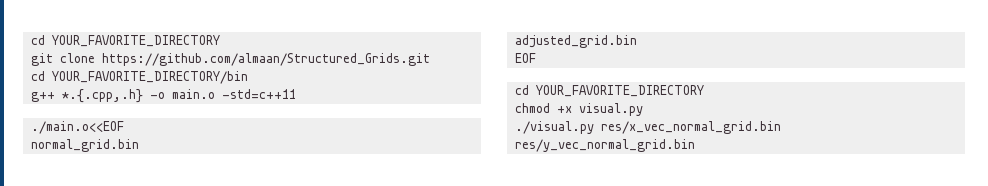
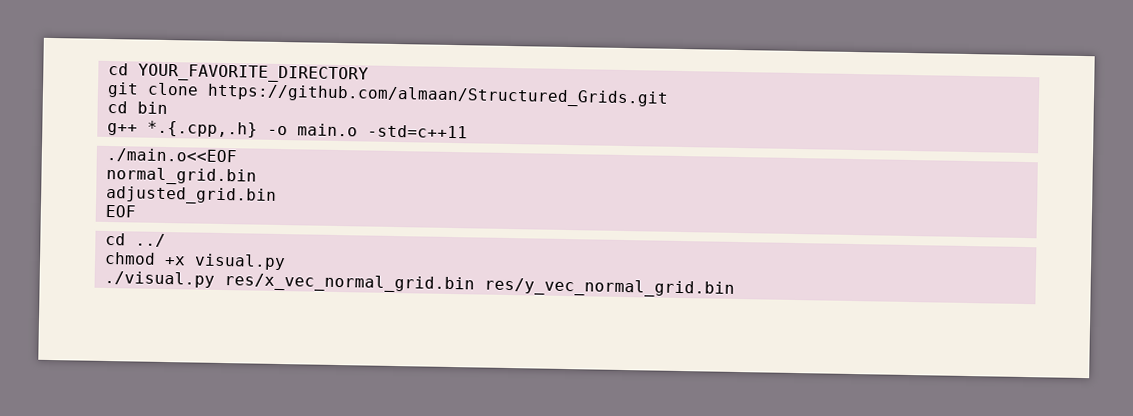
[52,71,249,84] YOUR_FAVORITE_DIRECTORY/bin -> [137,101,169,115] bin
[536,85,705,97] YOUR_FAVORITE_DIRECTORY -> [135,233,167,248] ../

